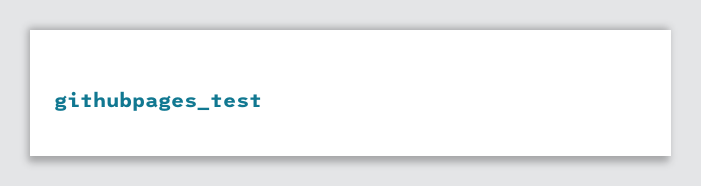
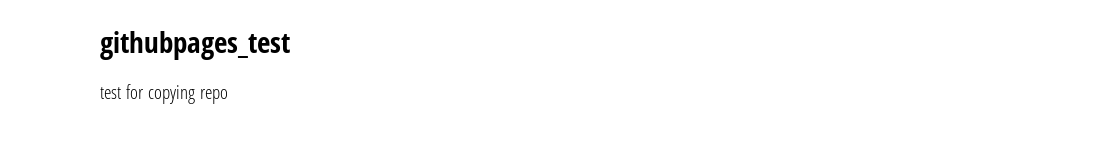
(262, 101) none -> [100,84,228,104] // test for copying repo

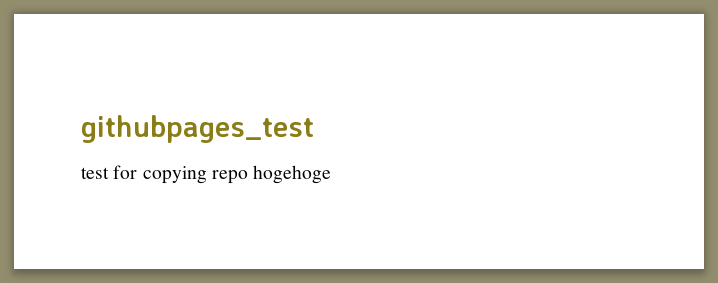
(228, 96) none -> [253,165,332,184] hogehoge

